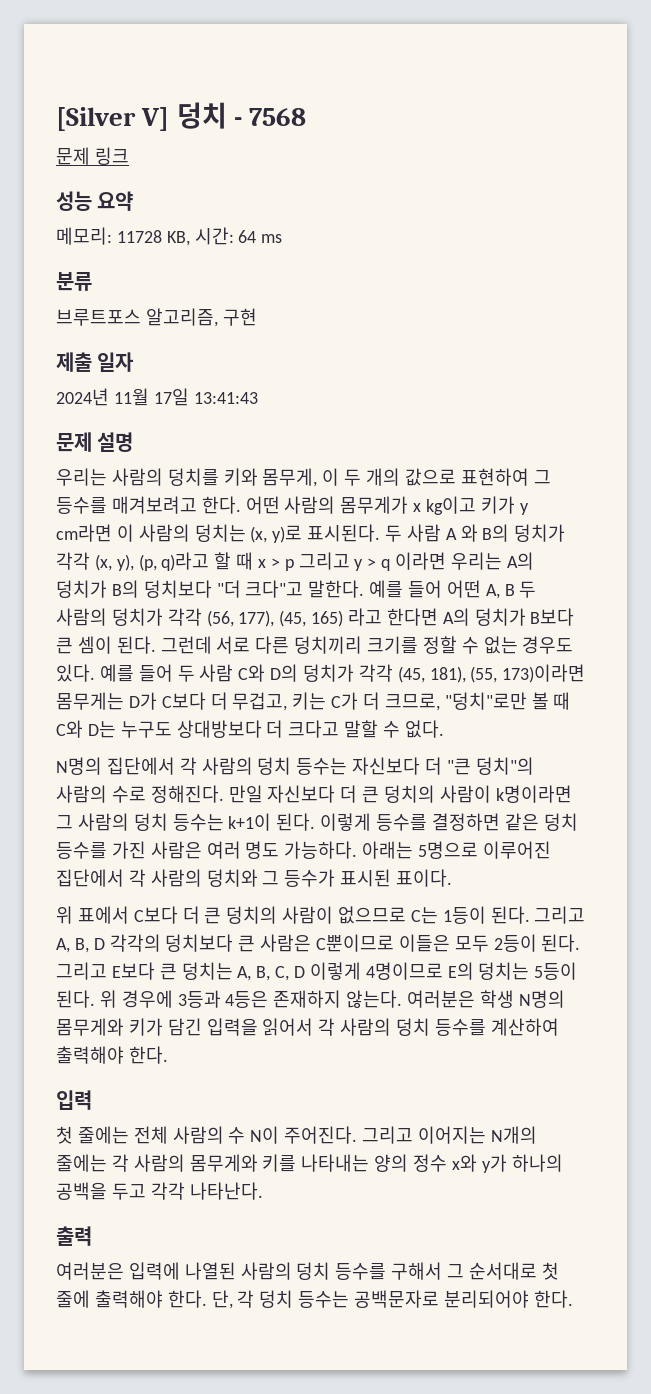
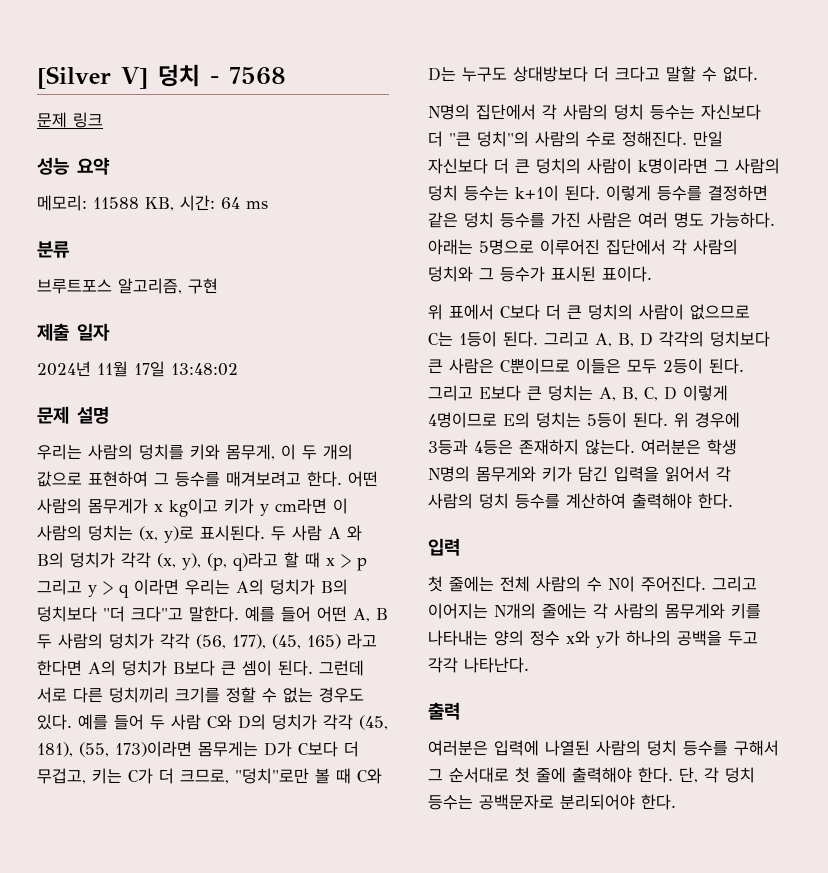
[116,230,162,243] 11728 -> [93,197,139,209] 11588
[193,392,258,404] 13:41:43 -> [171,363,238,376] 13:48:02

